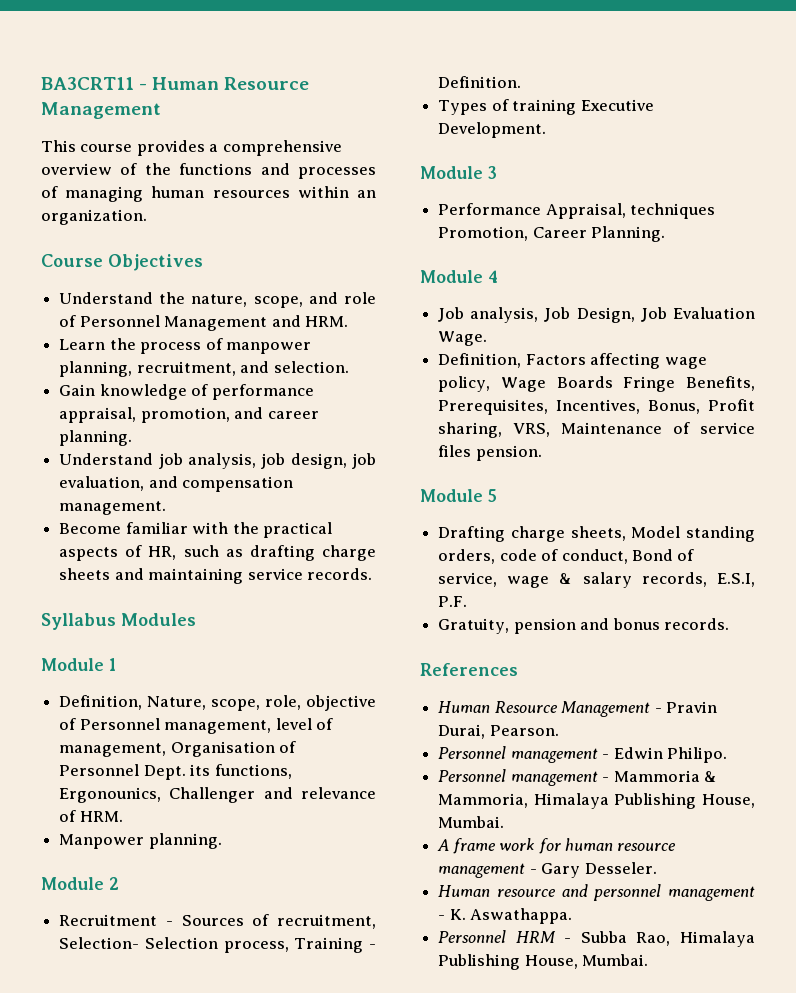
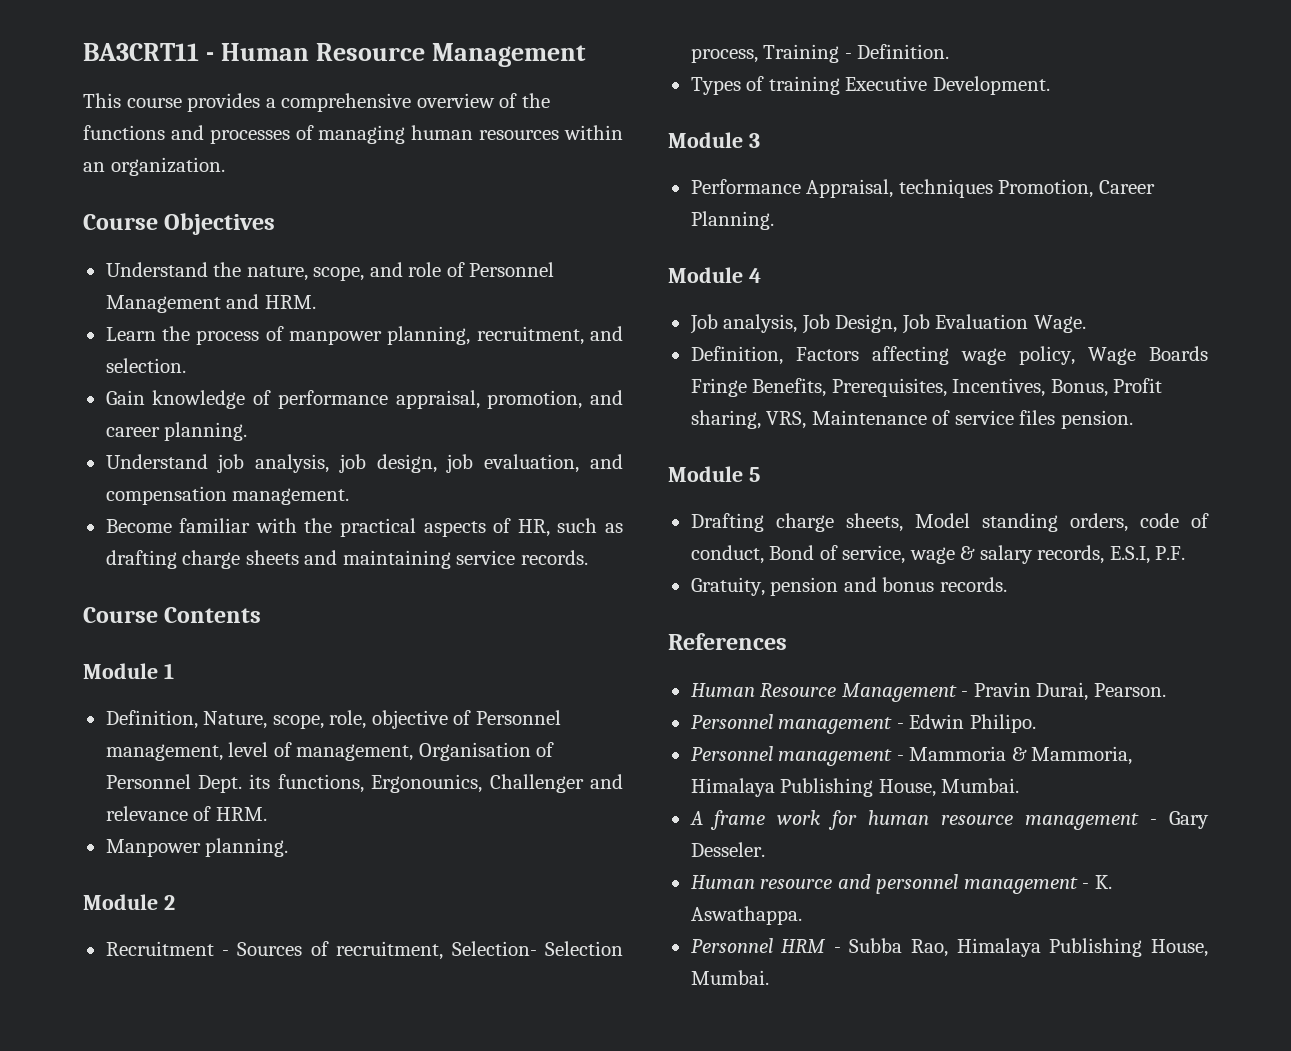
[41,613,196,630] Syllabus Modules -> [83,607,262,623] Course Contents

